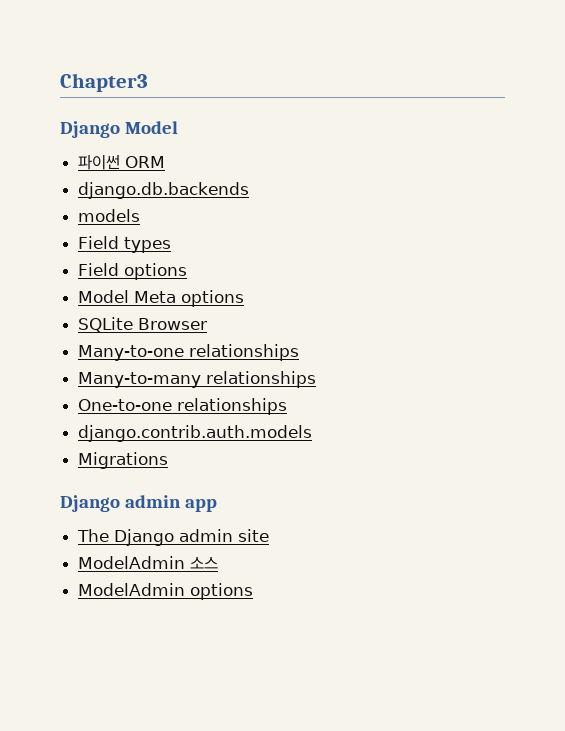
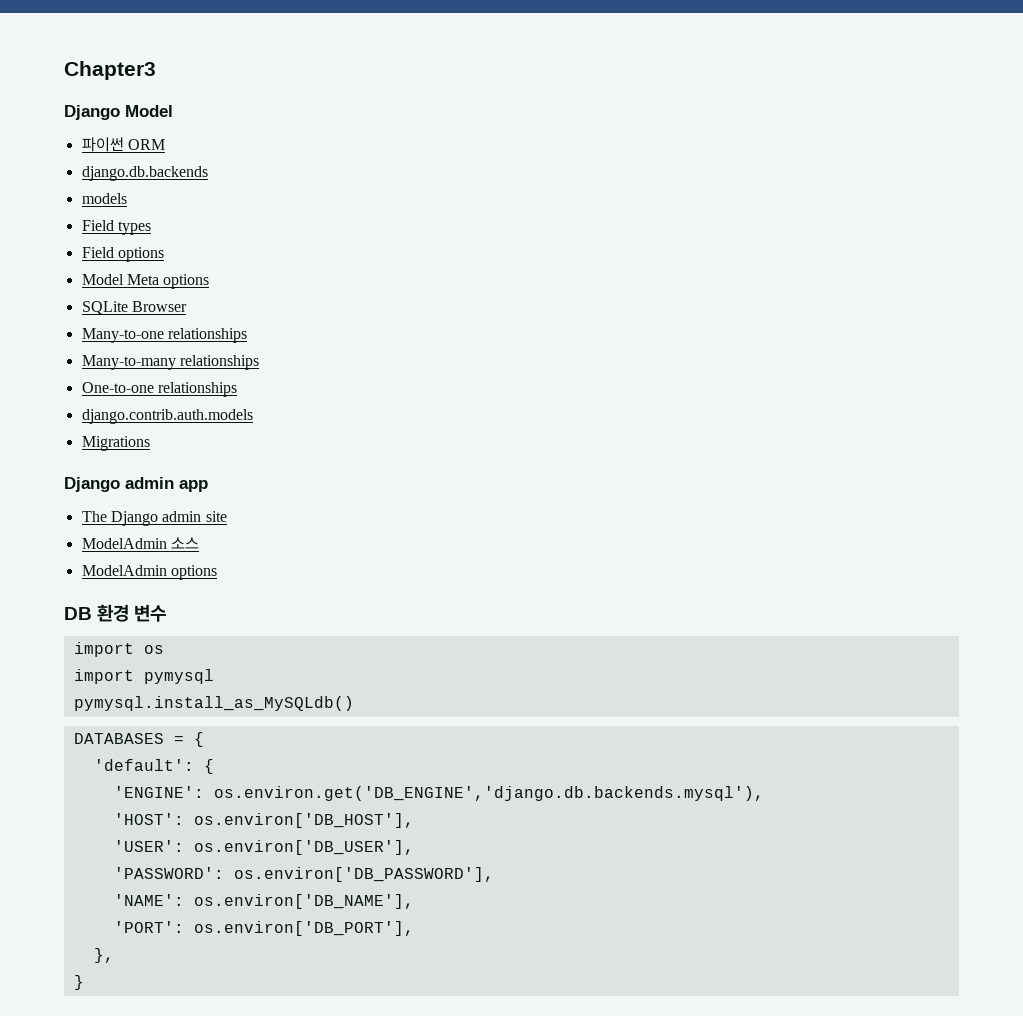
(254, 591) none -> [64,604,167,622] [73,642,164,657] [73,669,214,684] [73,696,354,711] [73,732,204,747] [93,759,214,774] [113,786,764,801] [113,813,414,828] [113,840,414,855] [113,867,494,882] [113,894,414,909] [113,921,414,936] [93,948,114,963] [73,975,84,990] // DB 환경 변수 // import os // import pymysql // pymysql.install_as_MySQLdb() // DATABASES = { // 'default': { // 'ENGINE': os.environ.get('DB_ENGINE','django.db.backends.mysql'), // 'HOST': os.environ['DB_HOST'], // 'USER': os.environ['DB_USER'], // 'PASSWORD': os.environ['DB_PASSWORD'], // 'NAME': os.environ['DB_NAME'], // 'PORT': os.environ['DB_PORT'], // }, // }

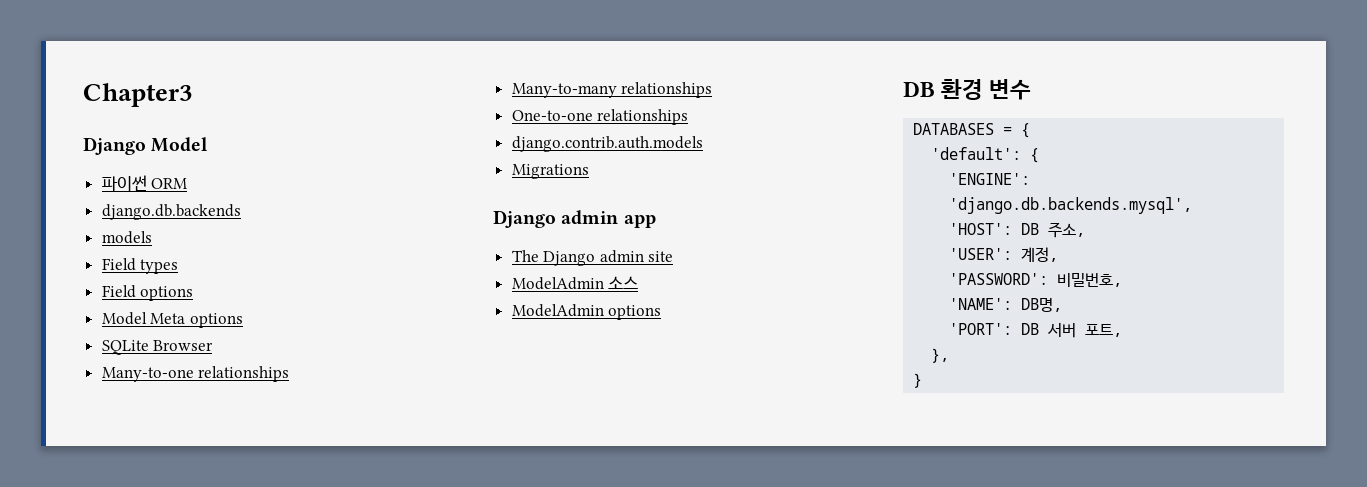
[73,642,164,657] [73,669,214,684] [73,696,354,711] // import os // import pymysql // pymysql.install_as_MySQLdb() -> (1032, 89) none
[213,786,764,801] os.environ.get('DB_ENGINE','django.db.backends.mysql'), -> [949,197,1193,214] 'django.db.backends.mysql',
[193,813,414,828] os.environ['DB_HOST'], -> [1021,222,1086,238] DB 주소,
[193,840,414,855] os.environ['DB_USER'], -> [1021,247,1059,262] 계정,
[233,867,494,882] os.environ['DB_PASSWORD'], -> [1057,273,1123,287] 비밀번호,
[193,894,414,909] os.environ['DB_NAME'], -> [1021,298,1063,312] DB명,
[193,921,414,936] os.environ['DB_PORT'], -> [1021,323,1123,338] DB 서버 포트,

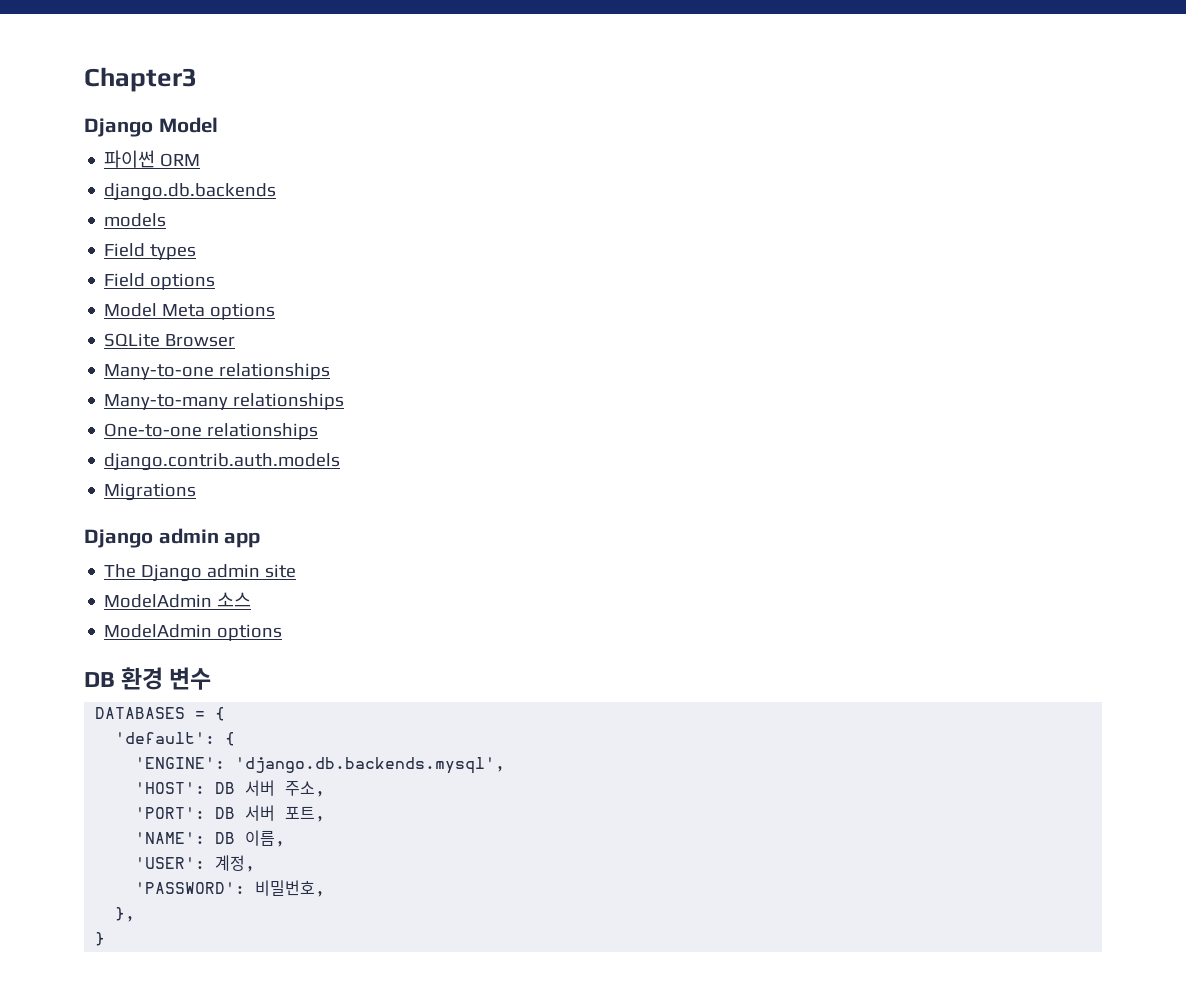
(1040, 229) none -> [245,780,276,796] 서버
[949,247,1059,262] [949,273,1123,287] [949,298,1063,312] [949,323,1123,338] 'USER': 계정, // 'PASSWORD': 비밀번호, // 'NAME': DB명, // 'PORT': DB 서버 포트, -> [135,805,326,822] [135,830,286,847] [135,855,256,872] [135,880,326,897] 'PORT': DB 서버 포트, // 'NAME': DB 이름, // 'USER': 계정, // 'PASSWORD': 비밀번호,

